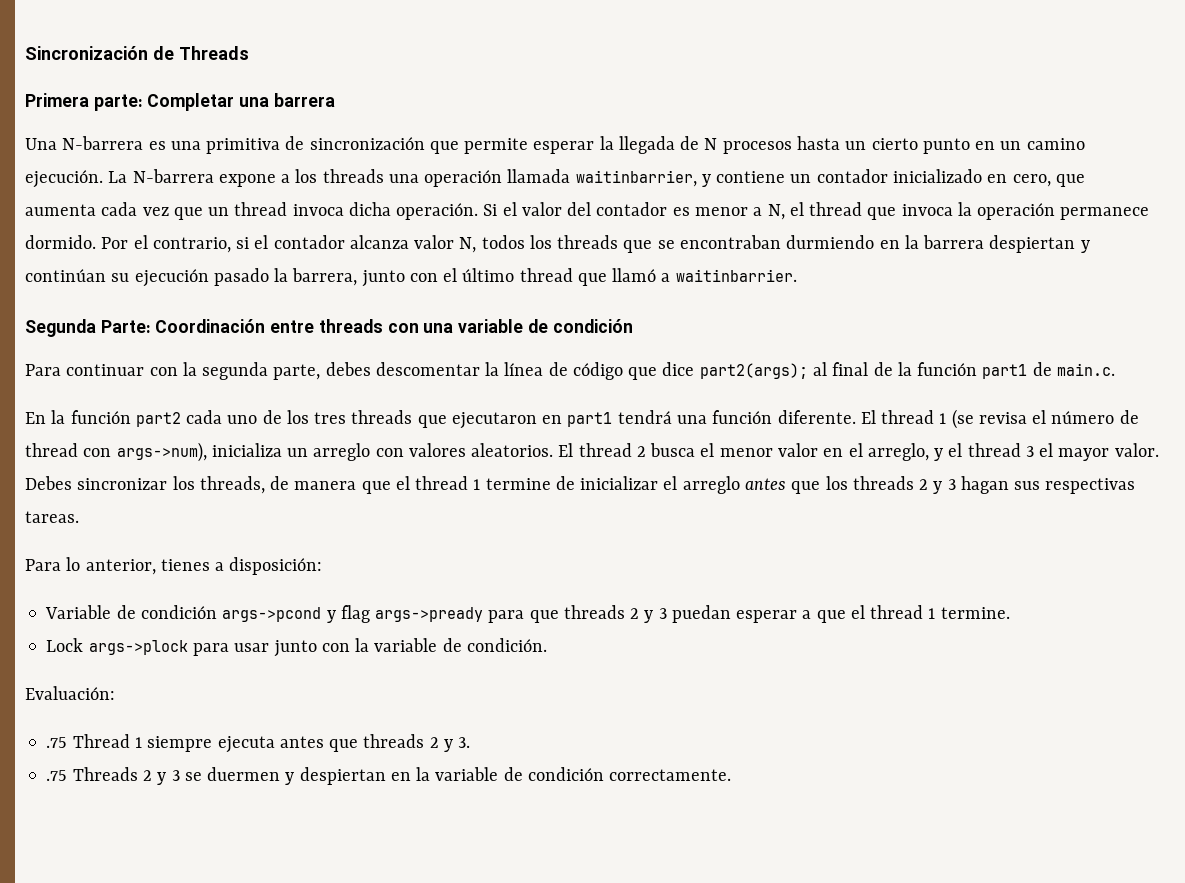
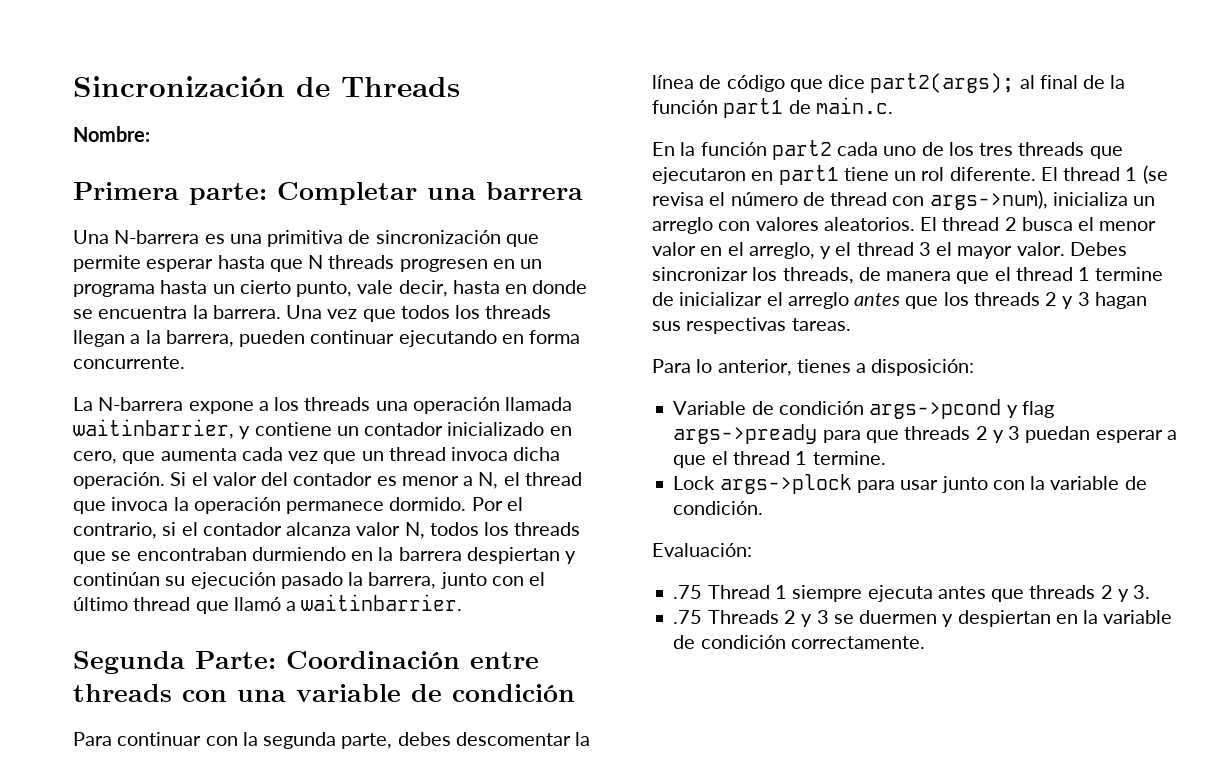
(249, 53) none -> [73,126,150,142] // Nombre:
[599,136,1085,154] [25,170,103,188] la llegada de N procesos hasta un cierto punto en un camino ejecución. -> [217,255,543,272] [73,280,588,297] [73,305,552,322] [73,330,581,347] [73,356,185,369] hasta que N threads progresen en un programa hasta un cierto punto, vale decir, hasta en donde se encuentra la barrera. Una vez que todos los threads llegan a la barrera, pueden continuar ejecutando en forma concurrente. //
[617,410,773,424] tendrá una función -> [843,167,945,181] tiene un rol

